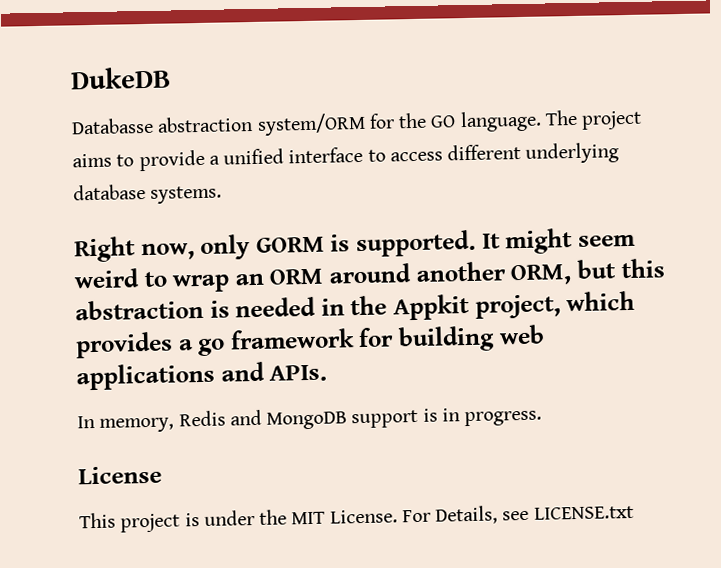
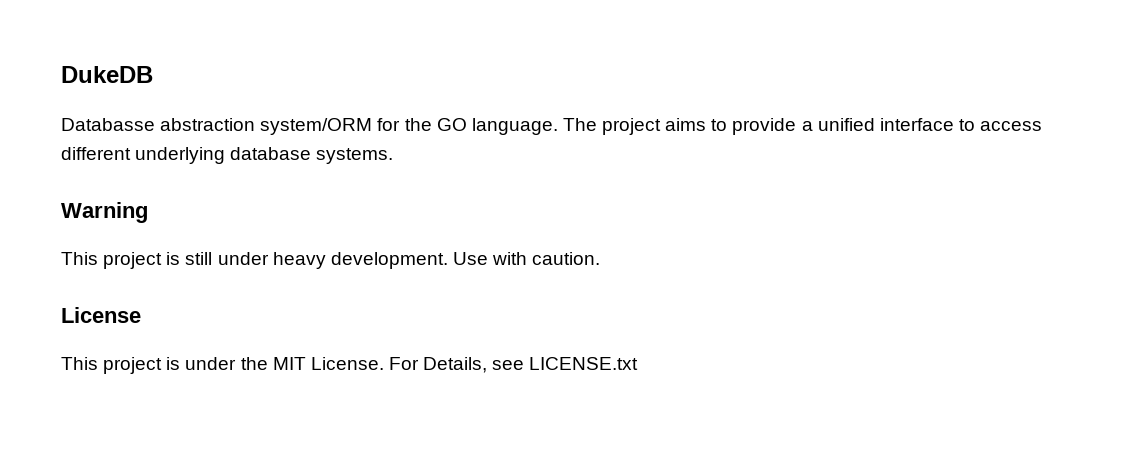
[74,228,636,263] [74,258,665,293] [75,290,636,321] [75,324,545,359] [76,361,328,391] [77,408,543,433] Right now, only GORM is supported. It might seem weird to wrap an ORM around another ORM, but this abstraction is needed in the Appkit project, which provides a go framework for building web applications and APIs. // In memory, Redis and MongoDB support is in progress. -> [61,202,148,223] [61,252,601,269] Warning // This project is still under heavy development. Use with caution.

